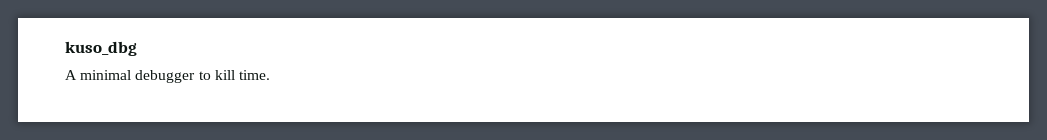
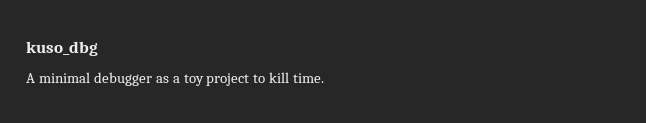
(196, 76) none -> [155,73,250,86] as a toy project

